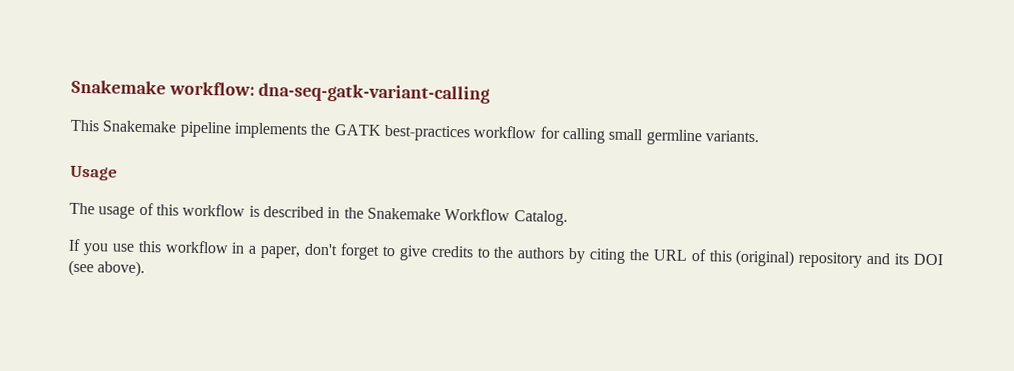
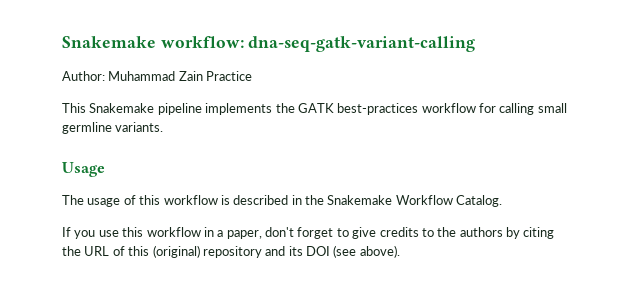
(491, 93) none -> [62,71,253,81] // Author: Muhammad Zain Practice

